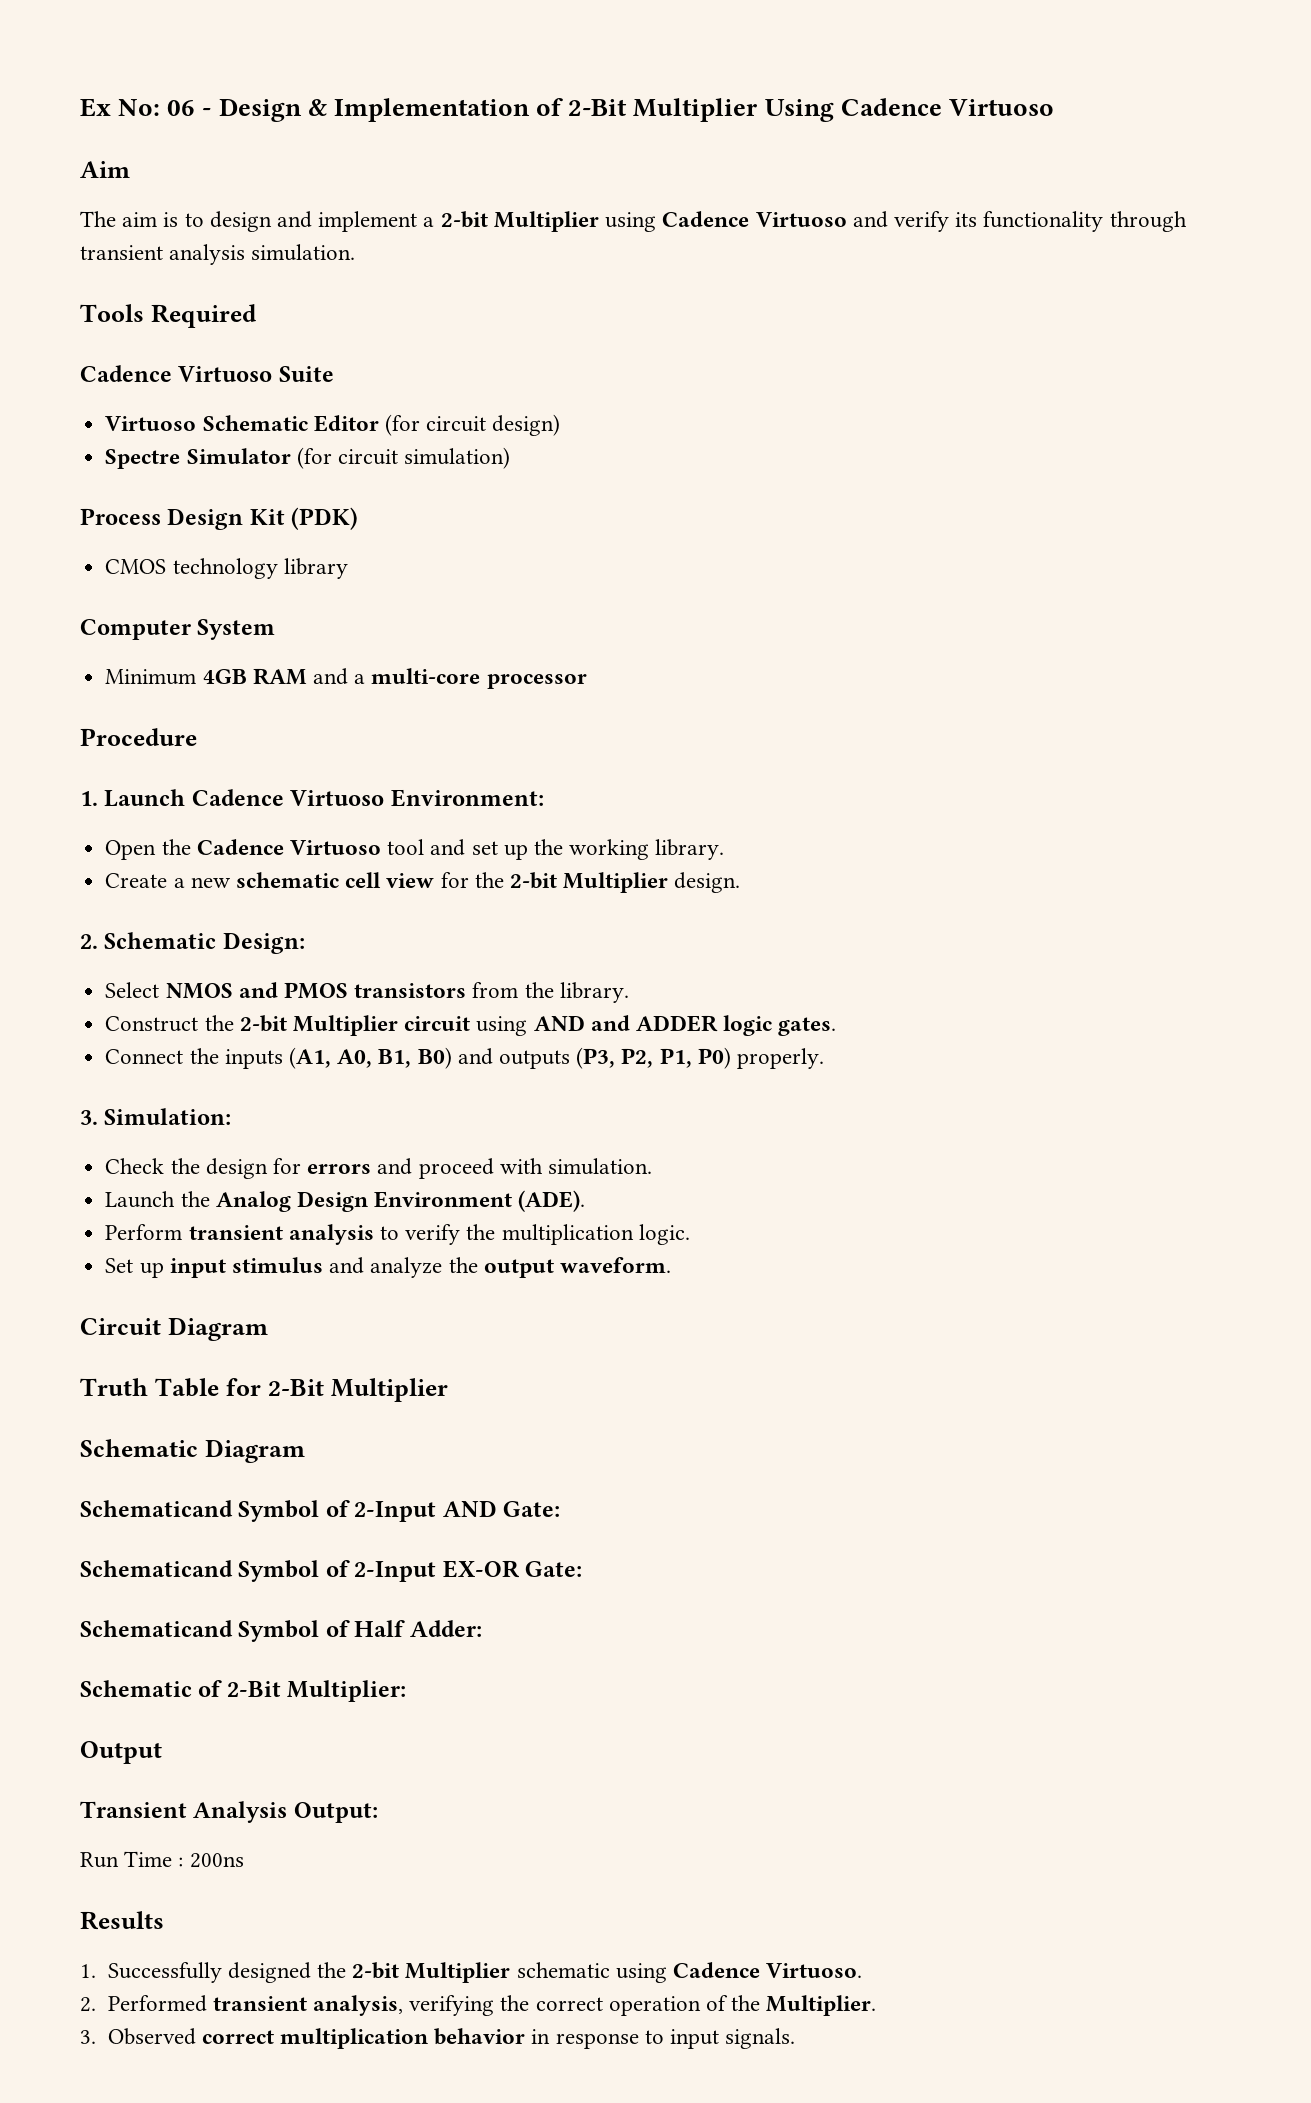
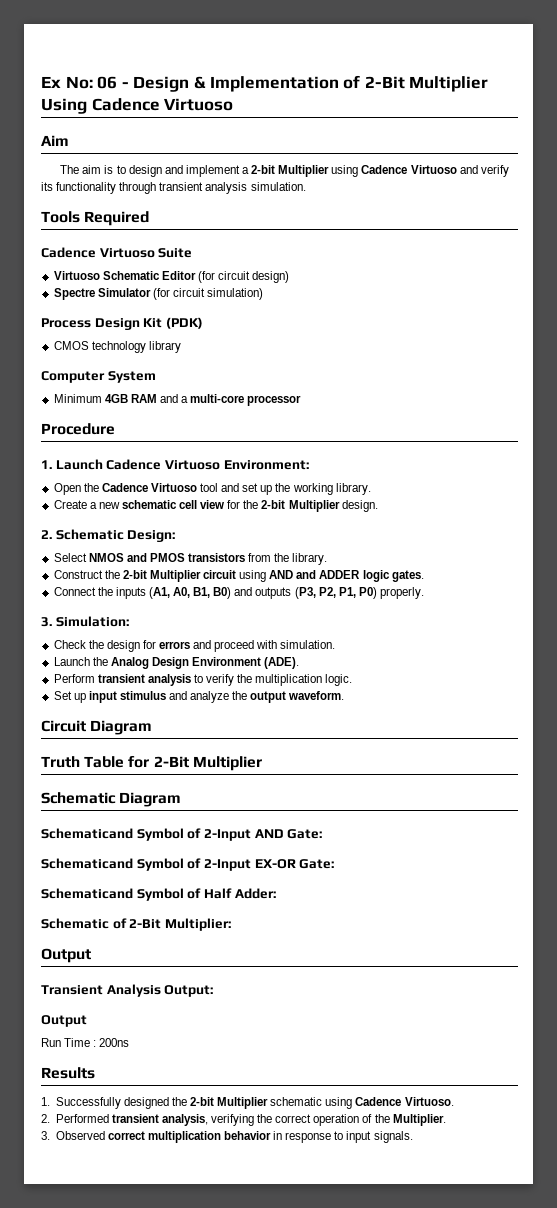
(378, 1812) none -> [41,1015,87,1027] // Output

